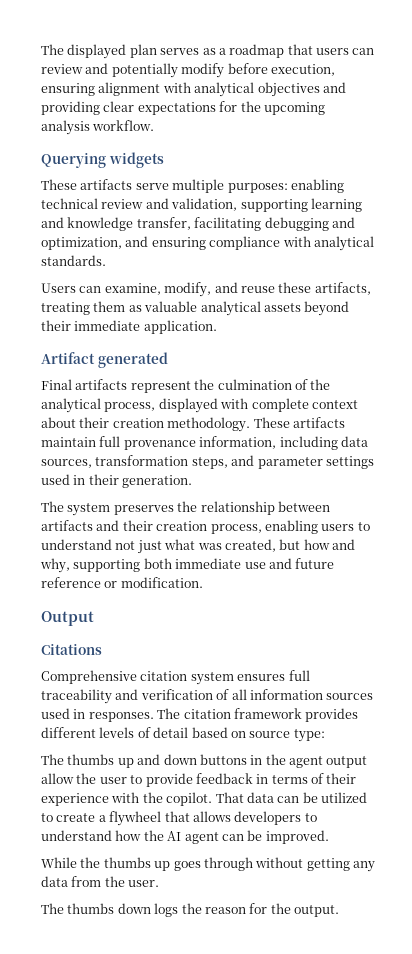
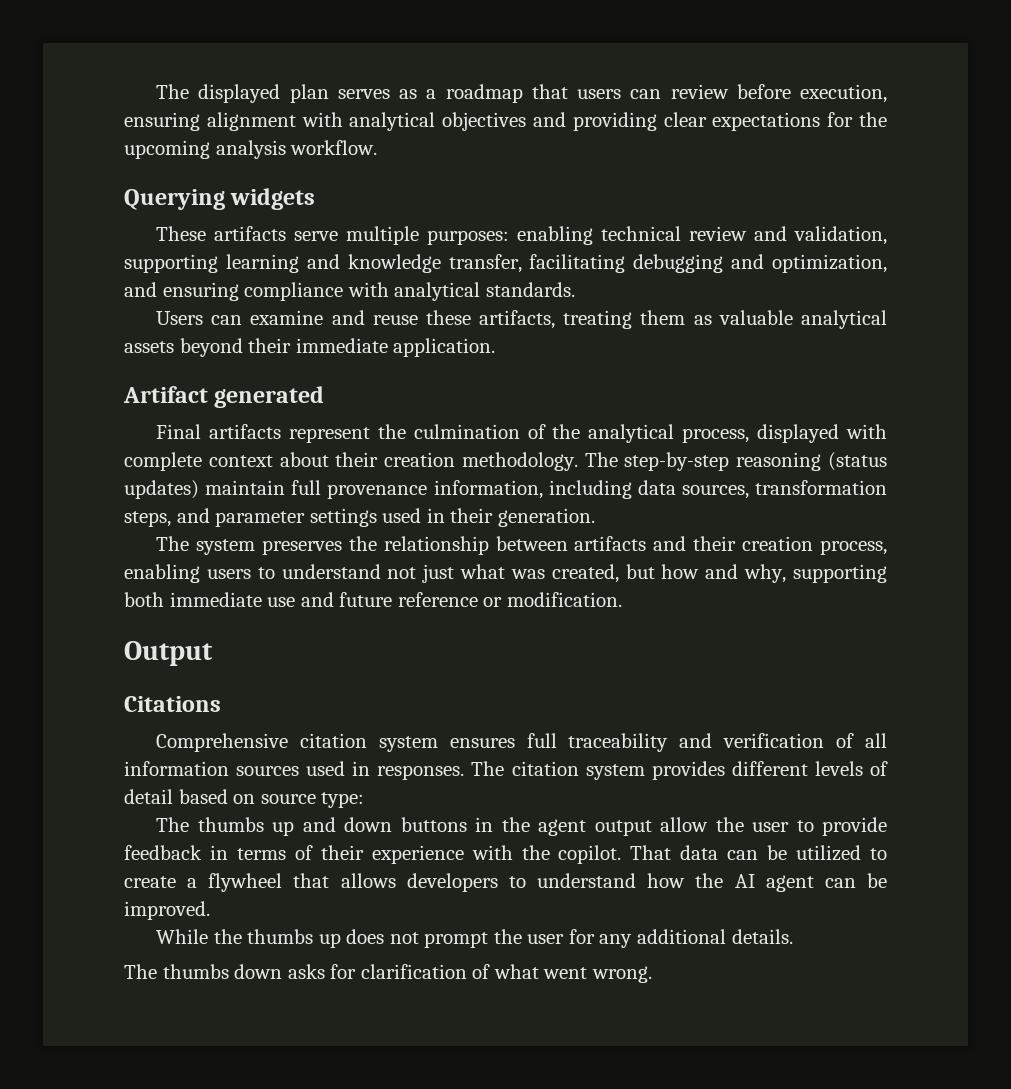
[85,63,225,78] and potentially modify -> (729, 91) none
[104,282,212,297] examine, modify, -> [250,310,324,325] examine
[253,417,345,428] These artifacts -> [584,452,887,471] [124,480,199,499] The step-by-step reasoning (status updates)
[233,708,302,719] framework -> [585,764,645,780] system
[173,857,375,872] [41,876,160,887] [41,903,339,917] goes through without getting any data from the user. // The thumbs down logs the reason for the output. -> [346,929,793,948] [124,964,652,983] does not prompt the user for any additional details. // The thumbs down asks for clarification of what went wrong.

